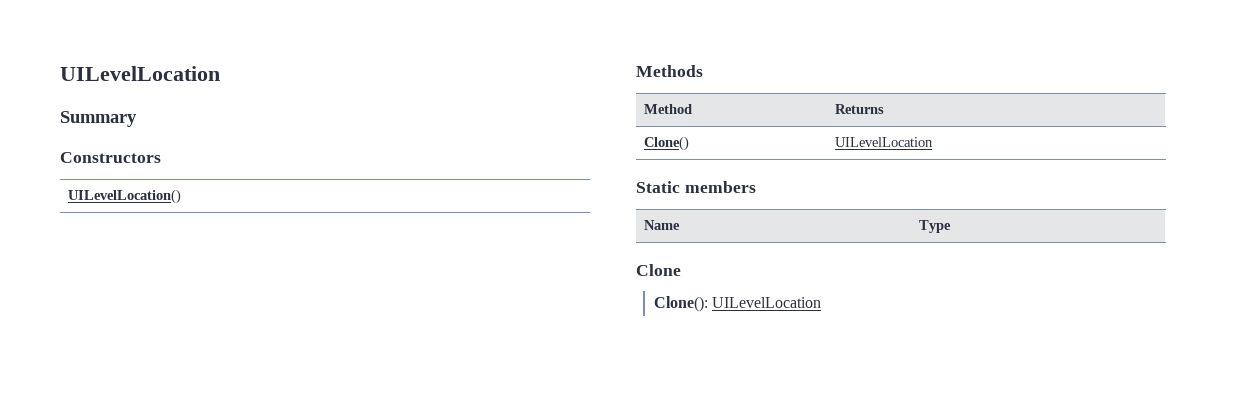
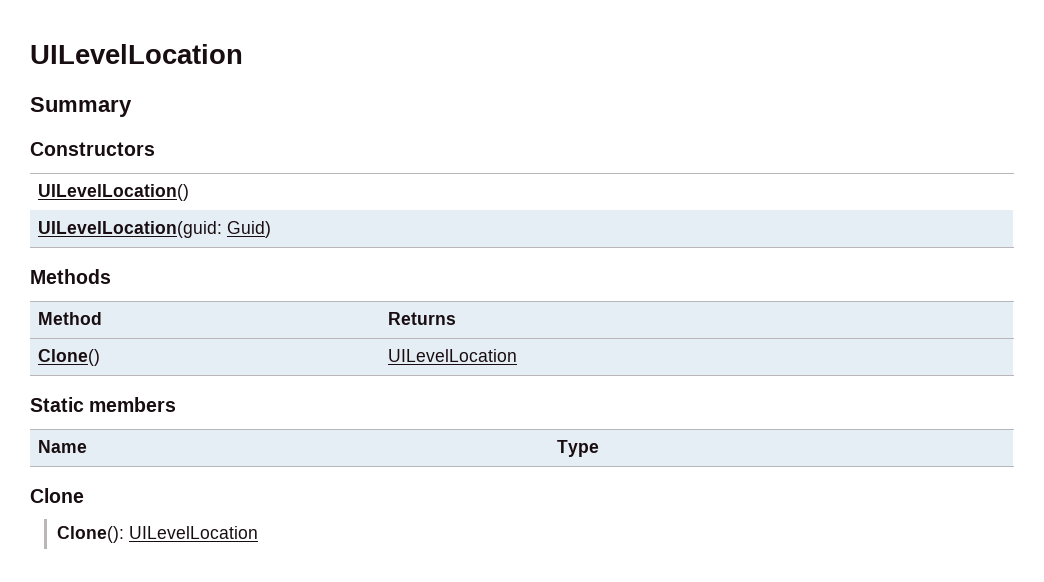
(181, 196) none -> [37,221,271,238] // UILevelLocation(guid: Guid)

